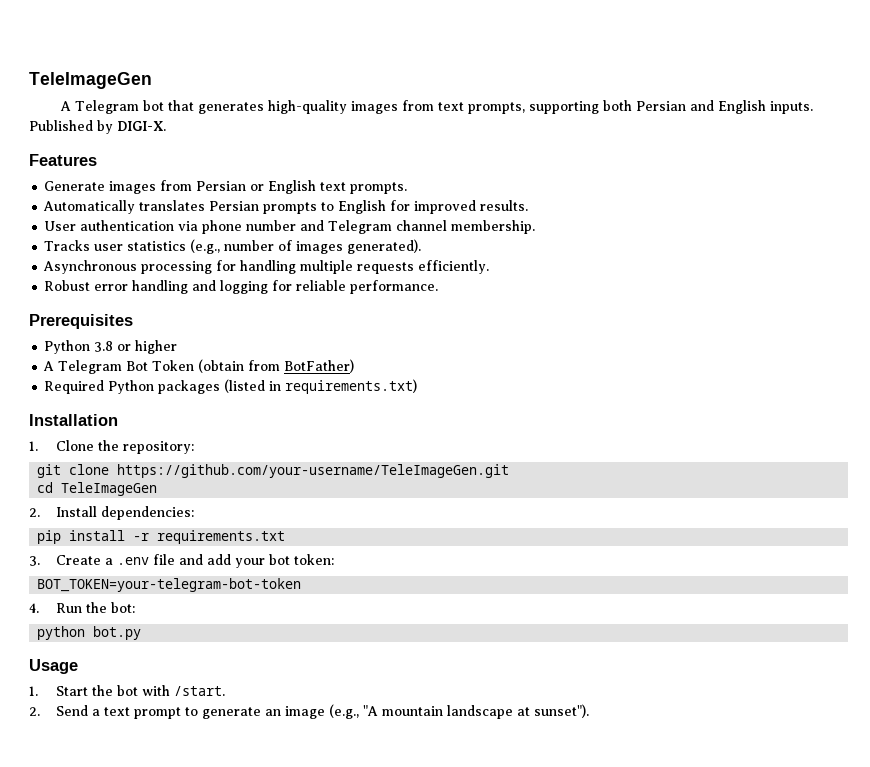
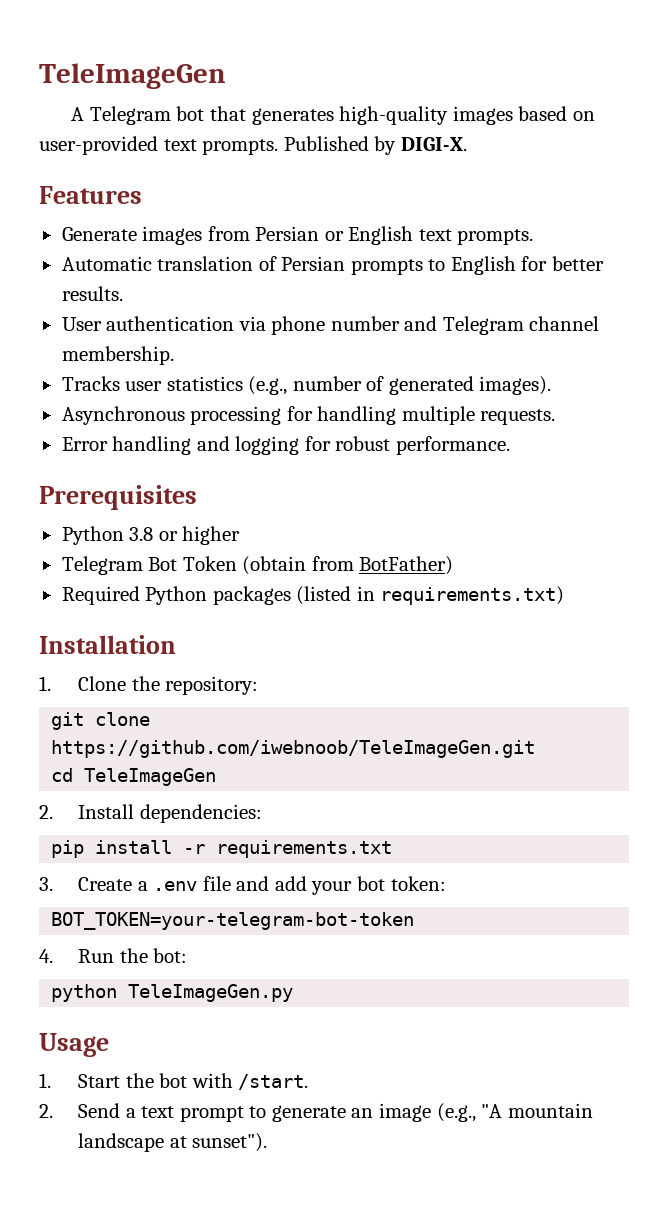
[401,100,813,114] from text prompts, supporting both Persian and English inputs. -> [518,106,595,121] [39,136,279,155] based on user-provided text prompts.
[43,200,206,214] Automatically translates -> [61,256,277,271] Automatic translation of
[414,200,477,214] improved -> [551,256,604,271] better
[296,239,422,254] images generated). -> [388,376,552,395] generated images).
[357,260,490,274] [44,280,129,291] requests efficiently. // Robust error -> [480,409,556,425] [61,437,108,451] requests. // Error
[296,280,347,291] reliable -> [335,436,391,451] robust
[43,361,55,371] A -> (241, 535) none
[117,464,510,478] https://github.com/your-username/TeleImageGen.git -> [51,740,536,758] https://github.com/iwebnoob/TeleImageGen.git
[93,626,142,640] bot.py -> [128,984,294,1002] TeleImageGen.py

